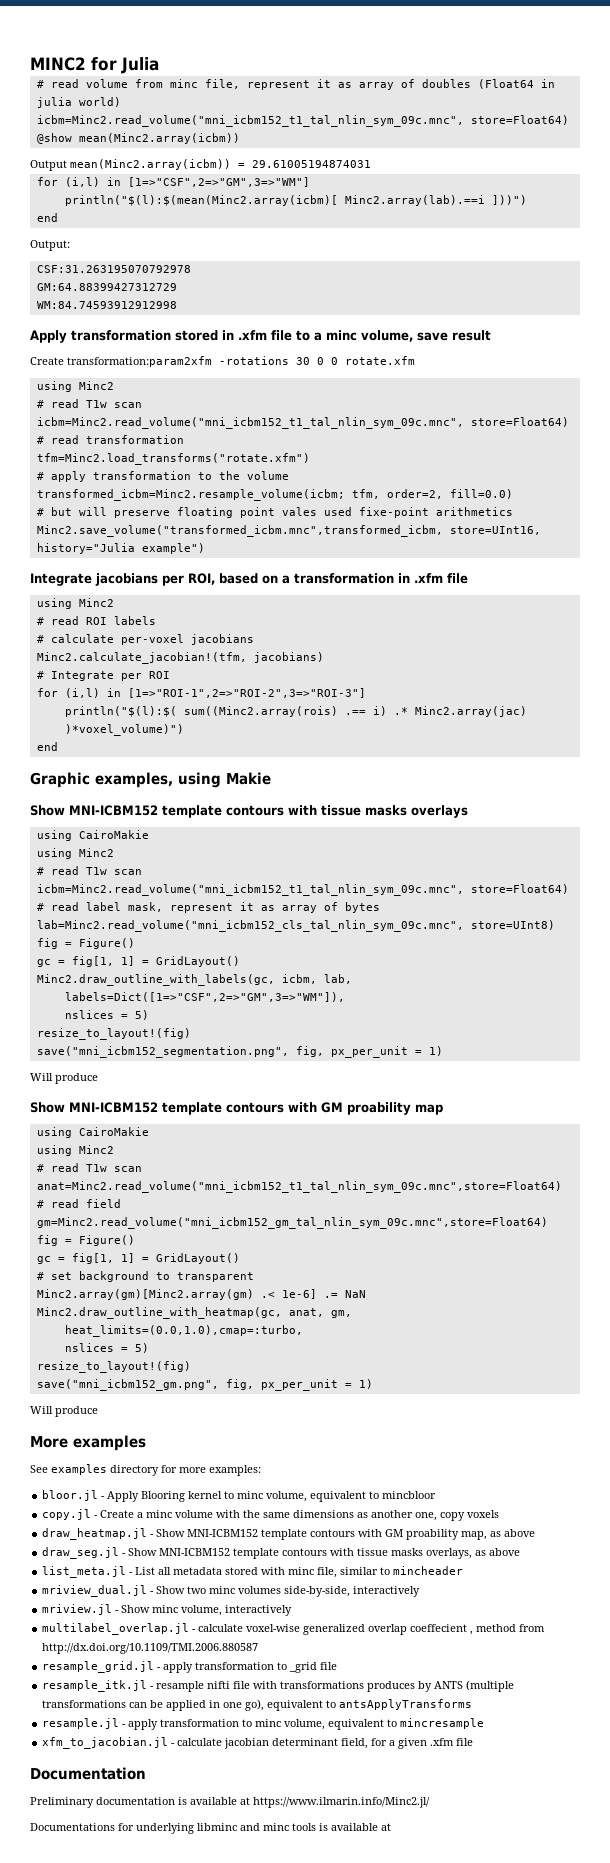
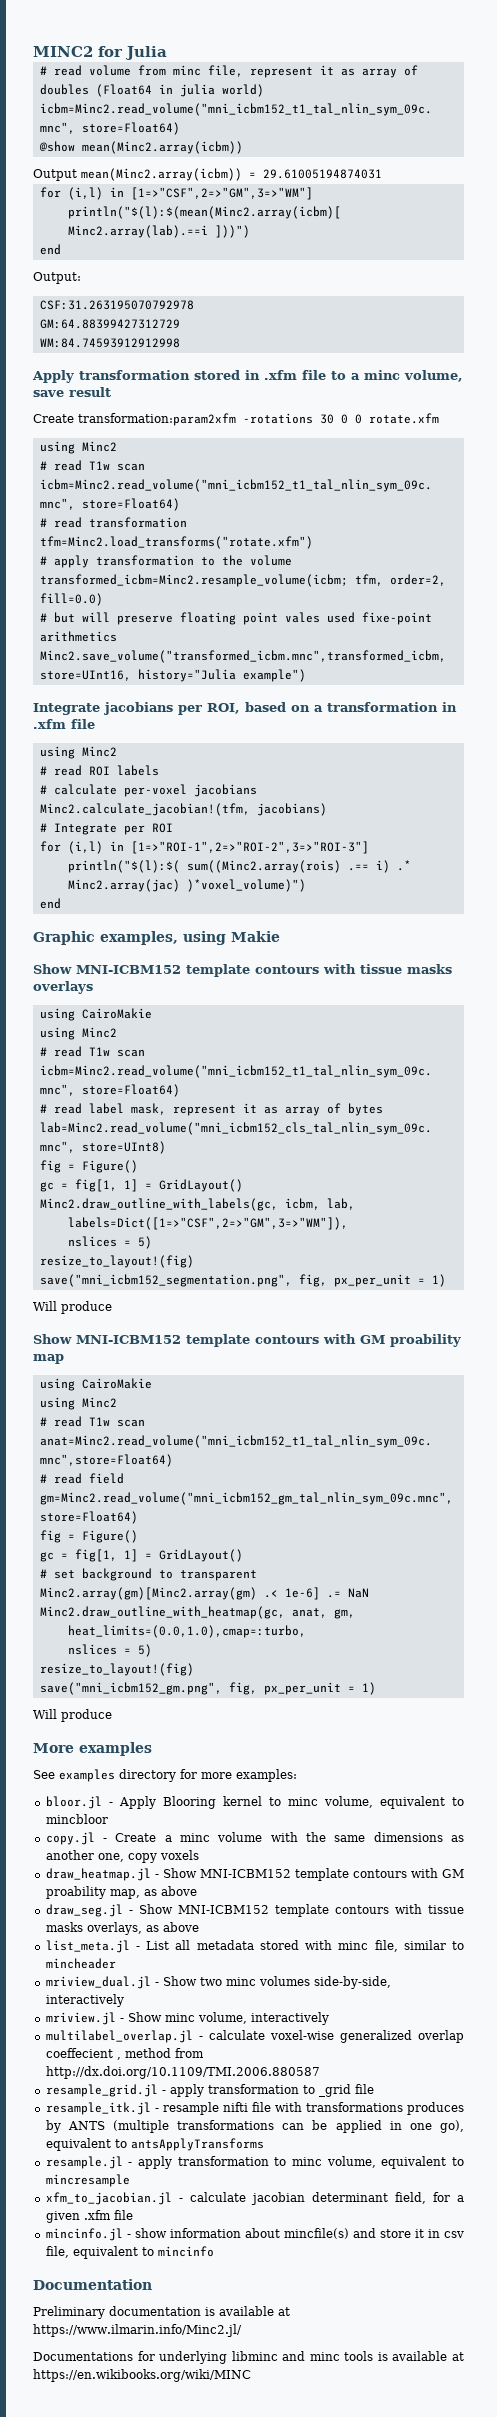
(474, 1742) none -> [45,2228,465,2241] [45,2246,214,2259] // mincinfo.jl - show information about mincfile(s) and store it in csv file, equivalent to mincinfo
(391, 1827) none -> [33,2369,251,2382] https://en.wikibooks.org/wiki/MINC

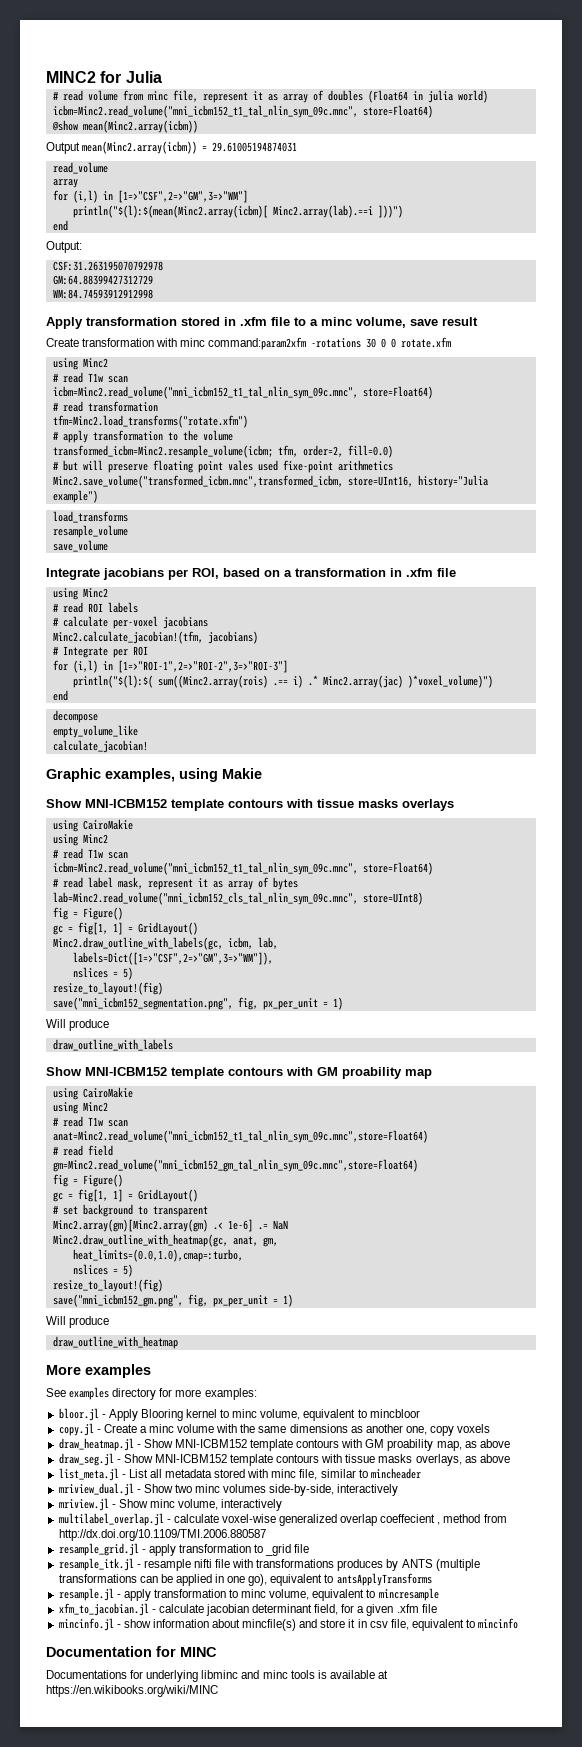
(382, 174) none -> [52,162,108,174] [52,179,78,188] // read_volume // array
[78,413,236,426] transformation:param2xfm -> [82,337,307,350] transformation with minc command:param2xfm
(306, 675) none -> [52,511,128,523] [52,525,128,538] [52,540,108,552] // load_transforms // resample_volume // save_volume
(61, 903) none -> [52,710,98,723] [52,725,138,738] [52,740,148,753] // decompose // empty_volume_like // calculate_jacobian!
(112, 1307) none -> [52,1039,173,1051] // draw_outline_with_labels
(112, 1715) none -> [52,1336,178,1349] // draw_outline_with_heatmap
[33,2306,290,2319] [33,2324,242,2337] // Preliminary documentation is available at https://www.ilmarin.info/Minc2.jl/ -> [156,1646,217,1657] for MINC

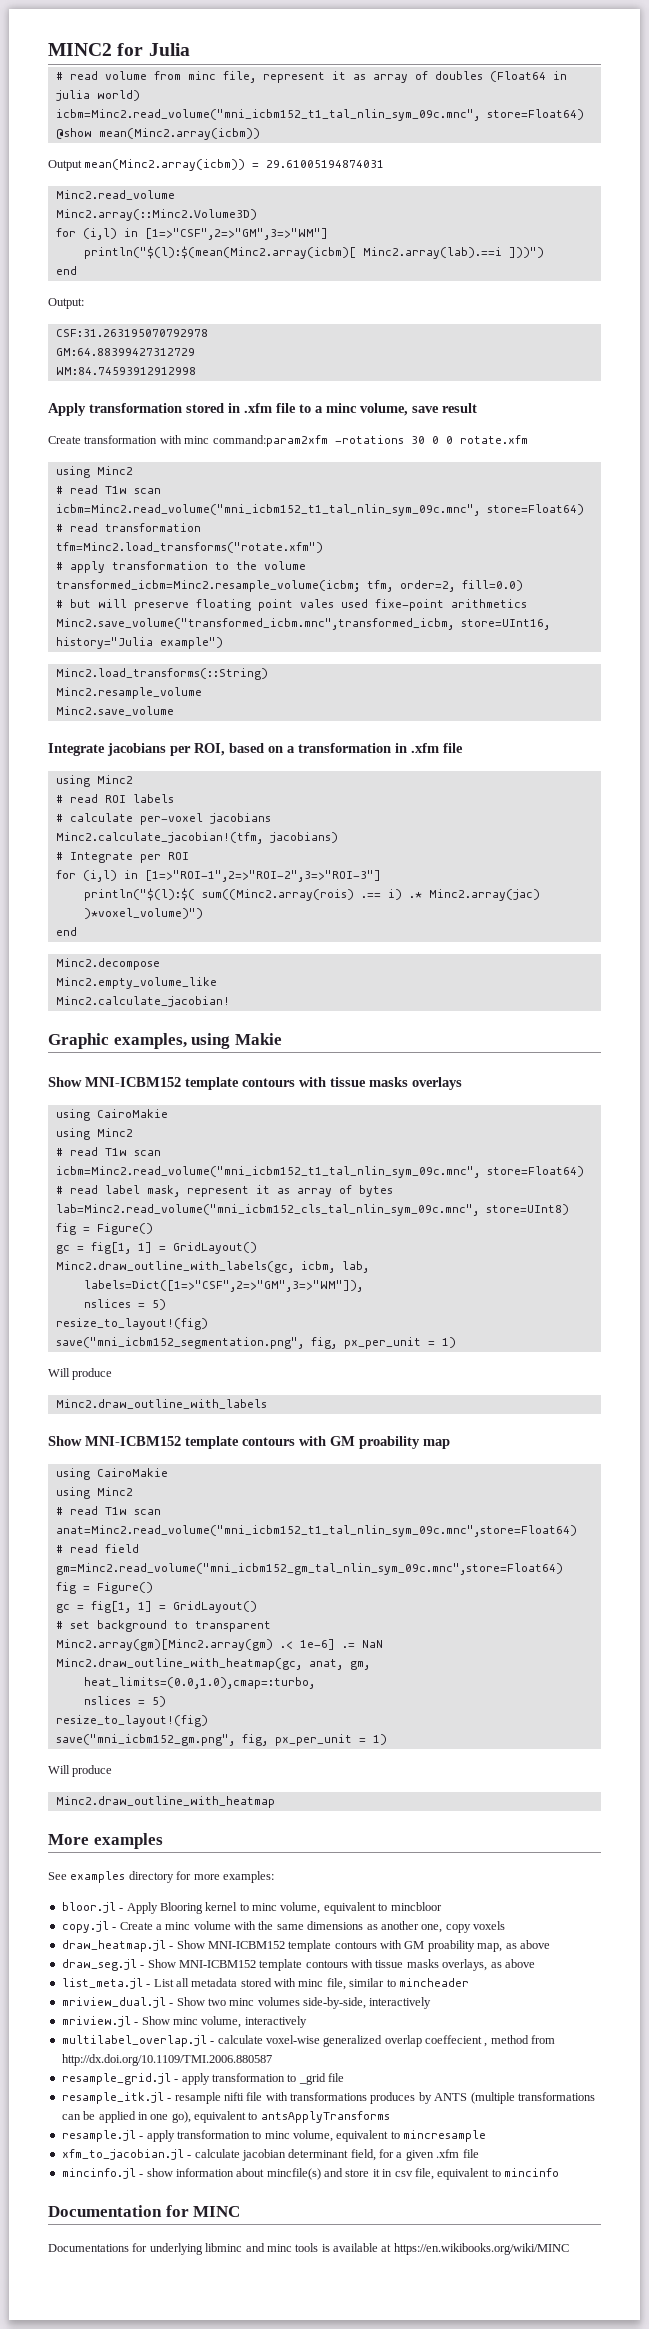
[52,162,108,174] [52,179,78,188] read_volume // array -> [55,190,175,200] [55,209,257,221] Minc2.read_volume // Minc2.array(::Minc2.Volume3D)
[52,511,128,523] [52,525,128,538] [52,540,108,552] load_transforms // resample_volume // save_volume -> [55,668,268,680] [55,687,202,699] [55,706,174,716] Minc2.load_transforms(::String) // Minc2.resample_volume // Minc2.save_volume
[52,710,98,723] [52,725,138,738] [52,740,148,753] decompose // empty_volume_like // calculate_jacobian! -> [55,958,160,970] [55,977,217,989] [55,996,230,1007] Minc2.decompose // Minc2.empty_volume_like // Minc2.calculate_jacobian!
[52,1039,173,1051] draw_outline_with_labels -> [55,1399,267,1409] Minc2.draw_outline_with_labels
[52,1336,178,1349] draw_outline_with_heatmap -> [55,1796,275,1808] Minc2.draw_outline_with_heatmap

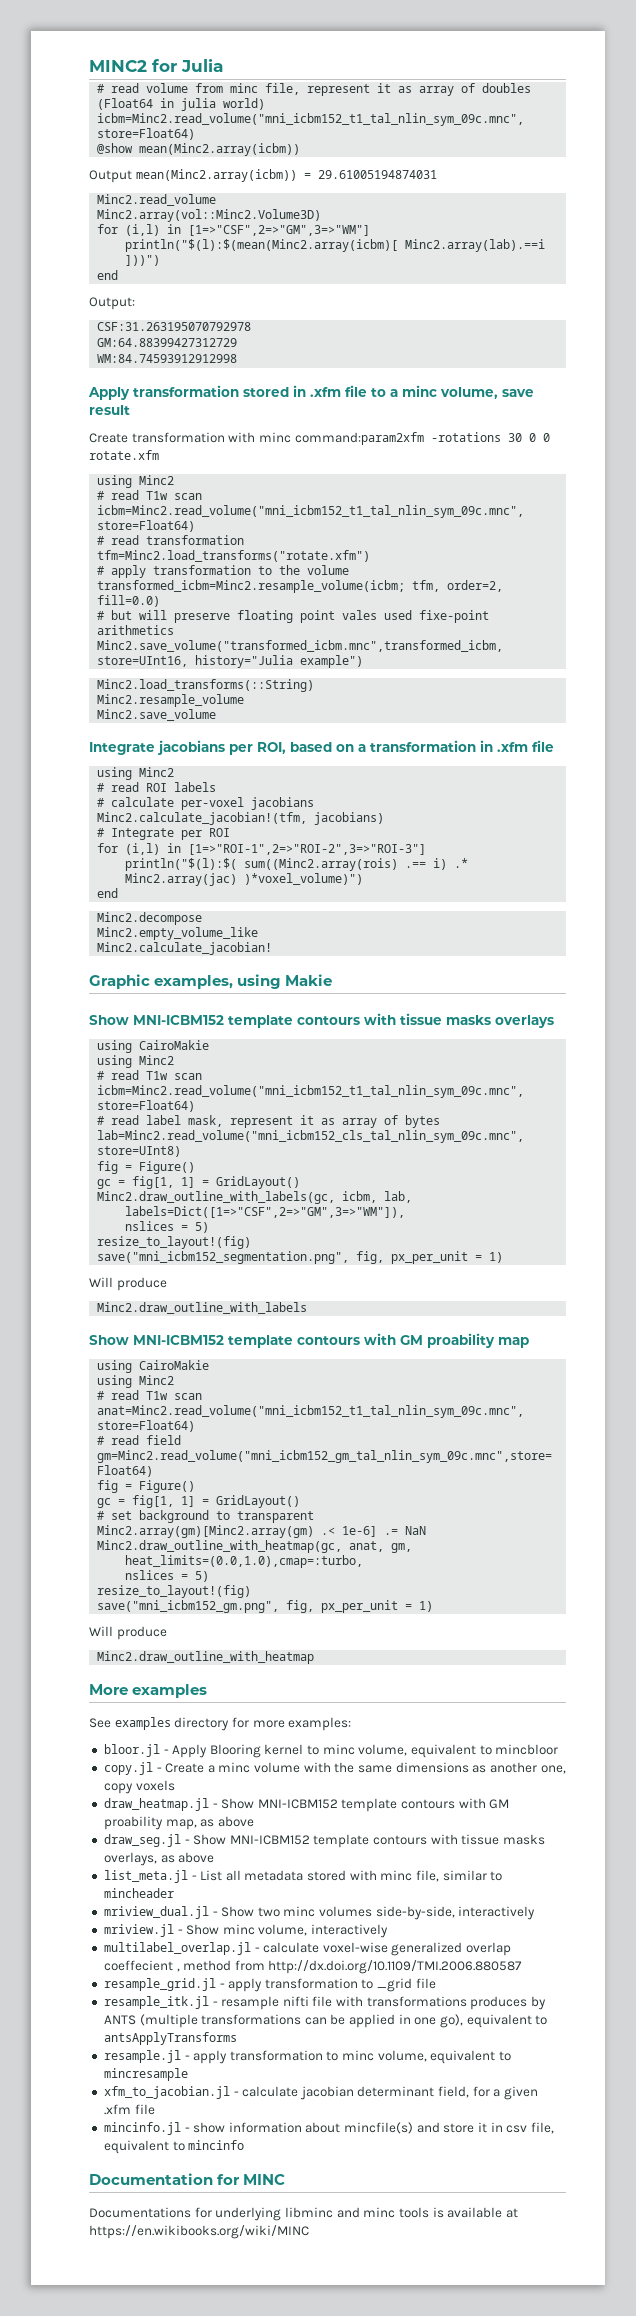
[55,209,257,221] Minc2.array(::Minc2.Volume3D) -> [97,209,322,222] Minc2.array(vol::Minc2.Volume3D)

